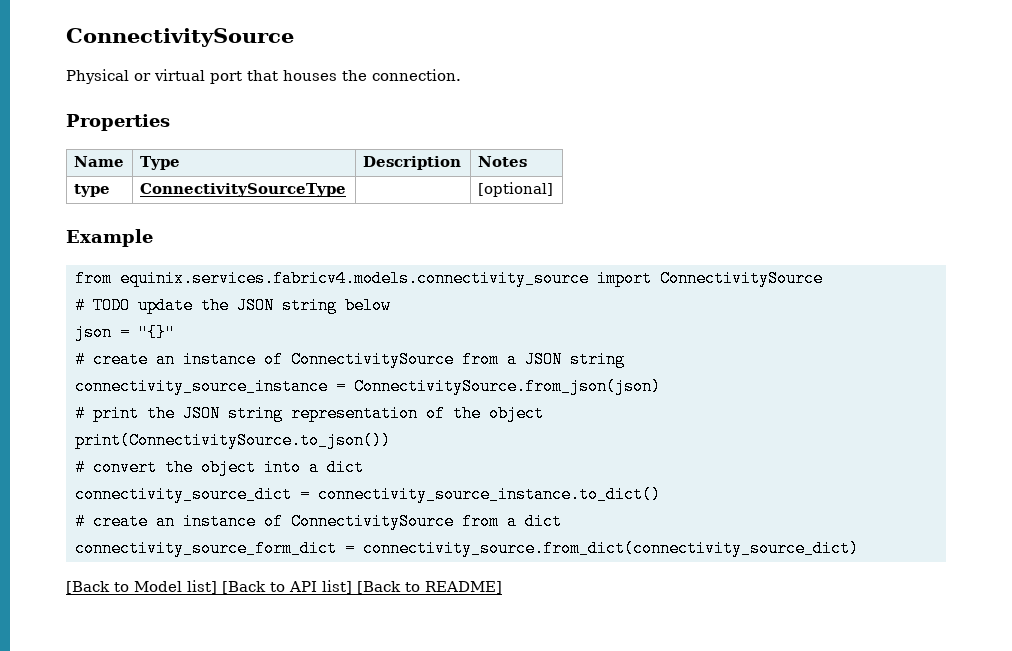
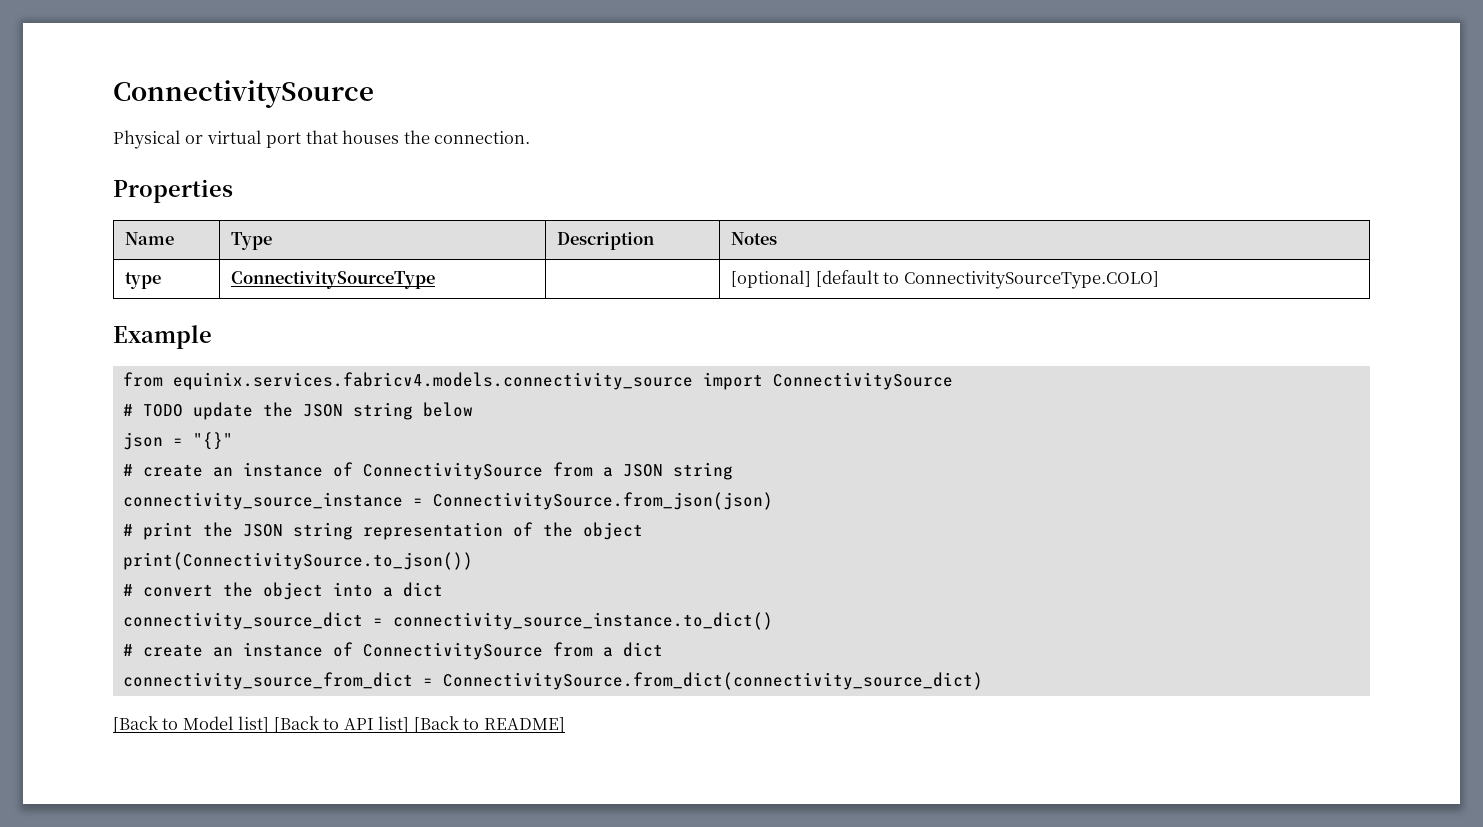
(553, 189) none -> [815,270,1159,289] [default to ConnectivitySourceType.COLO]
[74,540,859,557] connectivity_source_form_dict = connectivity_source.from_dict(connectivity_source_dict) -> [122,672,983,690] connectivity_source_from_dict = ConnectivitySource.from_dict(connectivity_source_dict)

